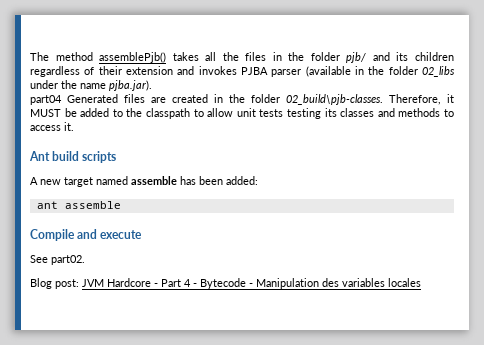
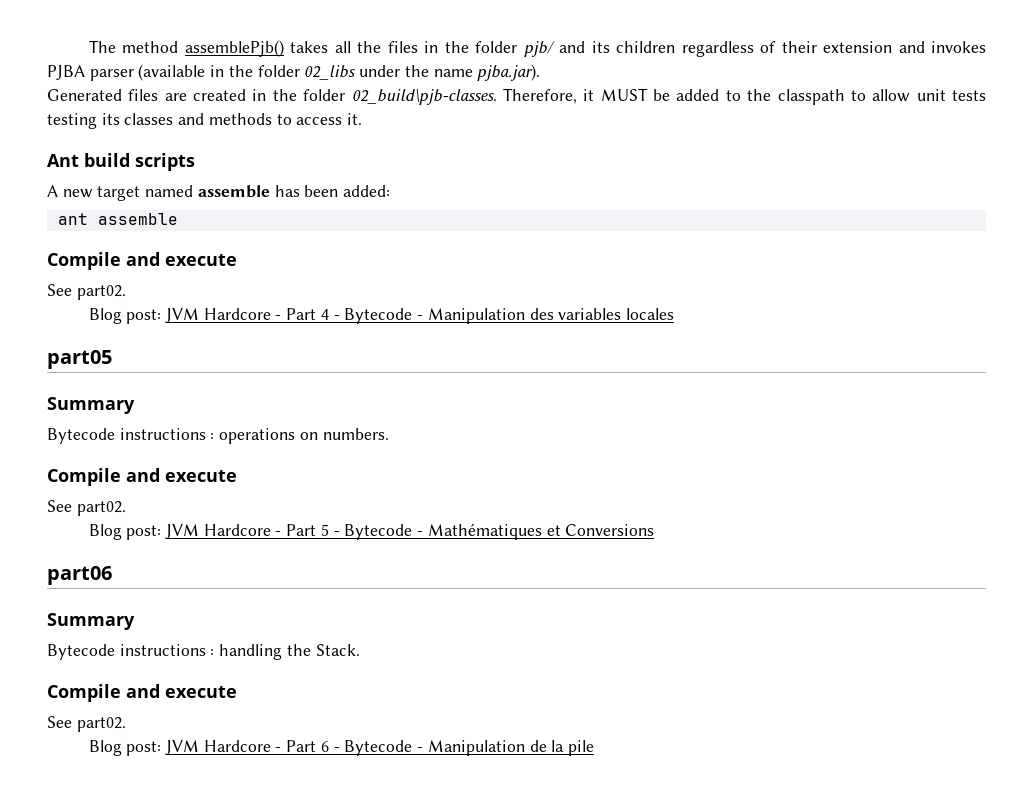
[30,95,62,105] part04 -> (541, 72) none
(421, 282) none -> [47,350,112,369] [47,397,135,414] [47,428,389,444] [47,468,237,486] [47,500,126,516] [88,523,655,540] [47,566,112,585] [47,613,135,630] [47,644,360,660] [47,684,237,702] [47,716,126,732] [88,740,594,756] // part05 // Summary // Bytecode instructions : operations on numbers. // Compile and execute // See part02. // Blog post: JVM Hardcore - Part 5 - Bytecode - Mathématiques et Conversions // part06 // Summary // Bytecode instructions : handling the Stack. // Compile and execute // See part02. // Blog post: JVM Hardcore - Part 6 - Bytecode - Manipulation de la pile

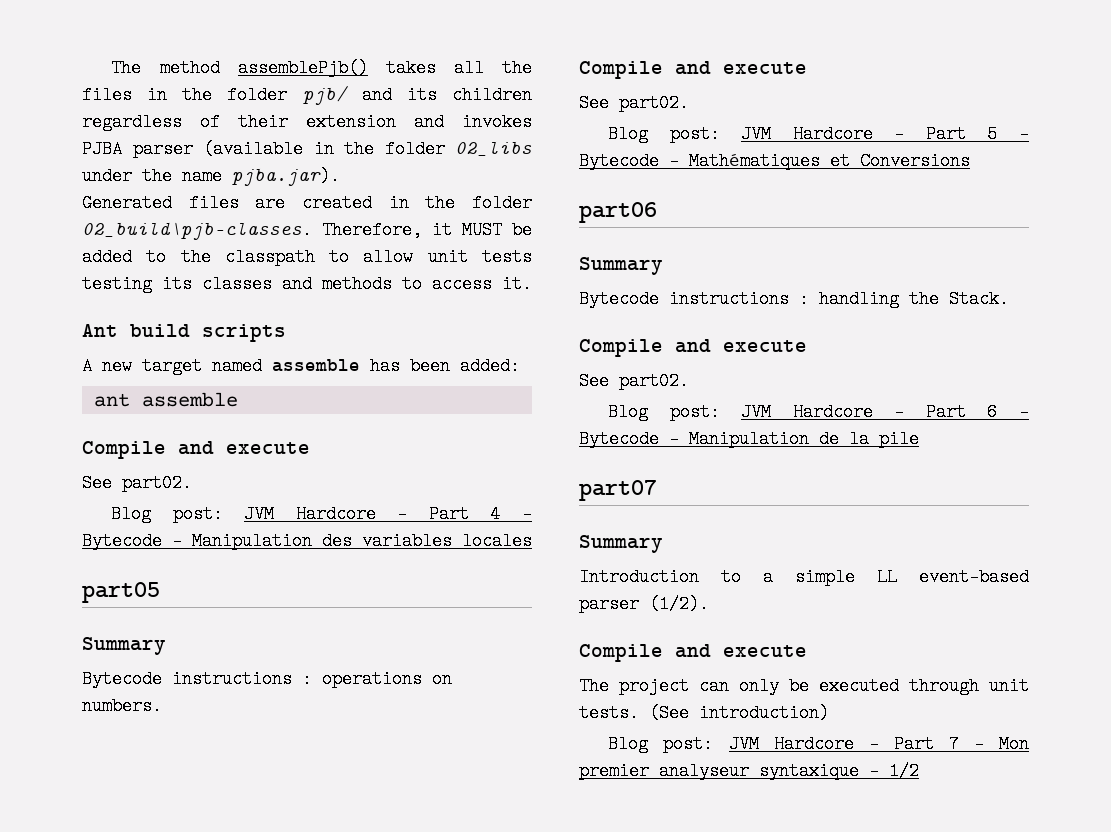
(594, 748) none -> [579,480,657,501] [579,535,663,553] [579,568,1029,586] [579,595,709,613] [579,644,807,662] [579,677,1029,695] [579,704,829,722] [608,735,1029,753] [579,762,919,780] // part07 // Summary // Introduction to a simple LL event-based parser (1/2). // Compile and execute // The project can only be executed through unit tests. (See introduction) // Blog post: JVM Hardcore - Part 7 - Mon premier analyseur syntaxique - 1/2

